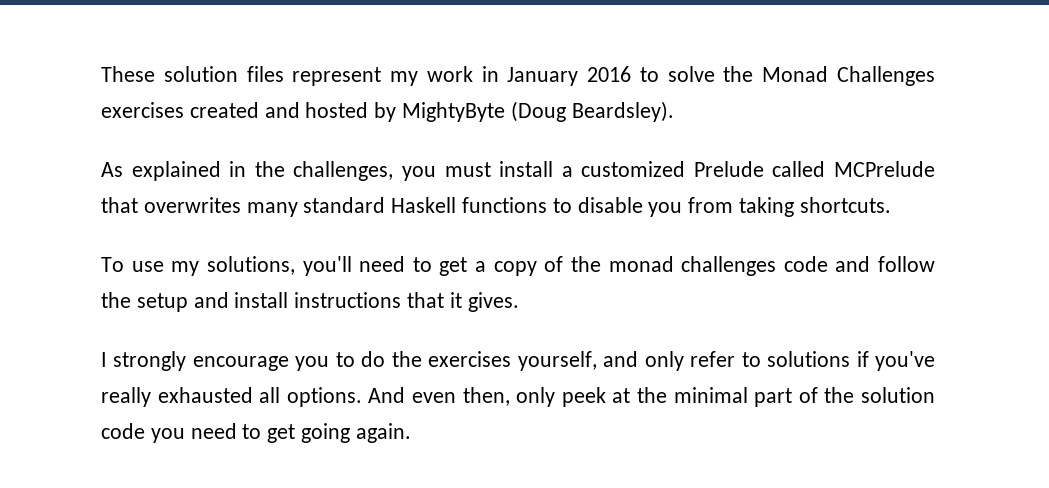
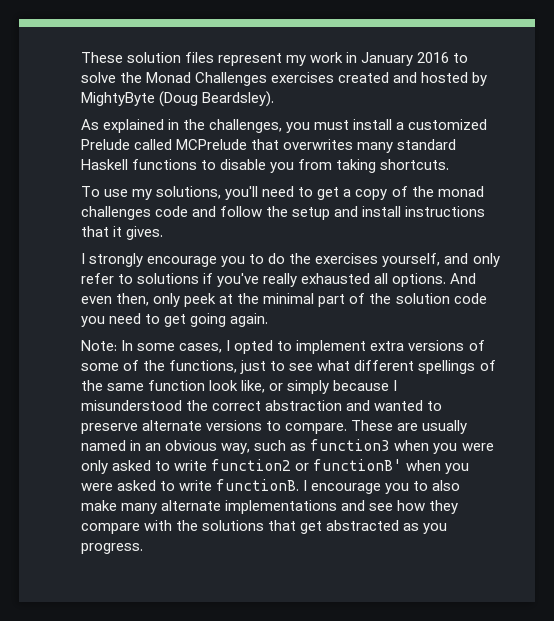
(411, 433) none -> [81,340,485,354] [81,360,496,374] [81,380,398,394] [81,400,443,411] [81,420,468,434] [81,439,494,454] [81,459,470,474] [81,479,461,494] [81,500,459,514] [81,520,448,534] [81,543,143,554] // Note: In some cases, I opted to implement extra versions of some of the functions, just to see what different spellings of the same function look like, or simply because I misunderstood the correct abstraction and wanted to preserve alternate versions to compare. These are usually named in an obvious way, such as function3 when you were only asked to write function2 or functionB' when you were asked to write functionB. I encourage you to also make many alternate implementations and see how they compare with the solutions that get abstracted as you progress.

